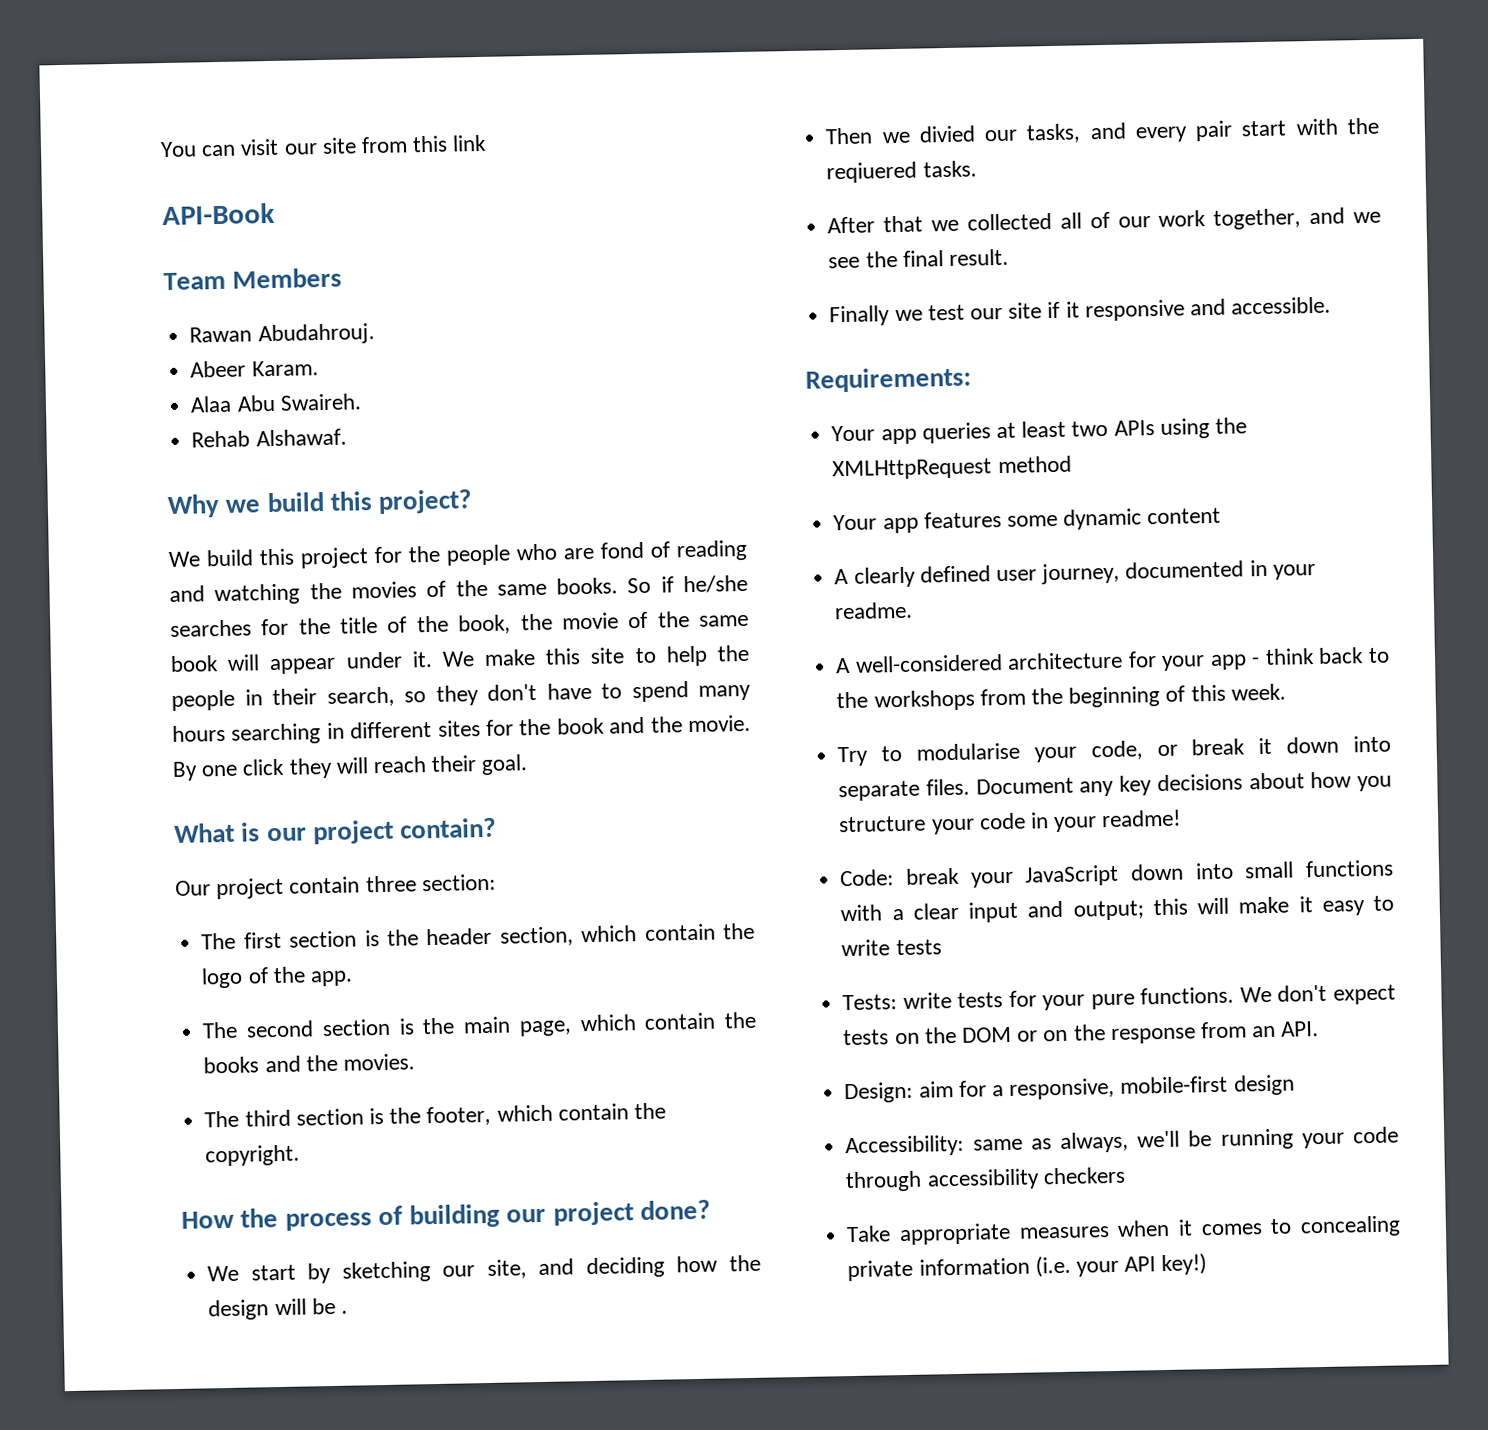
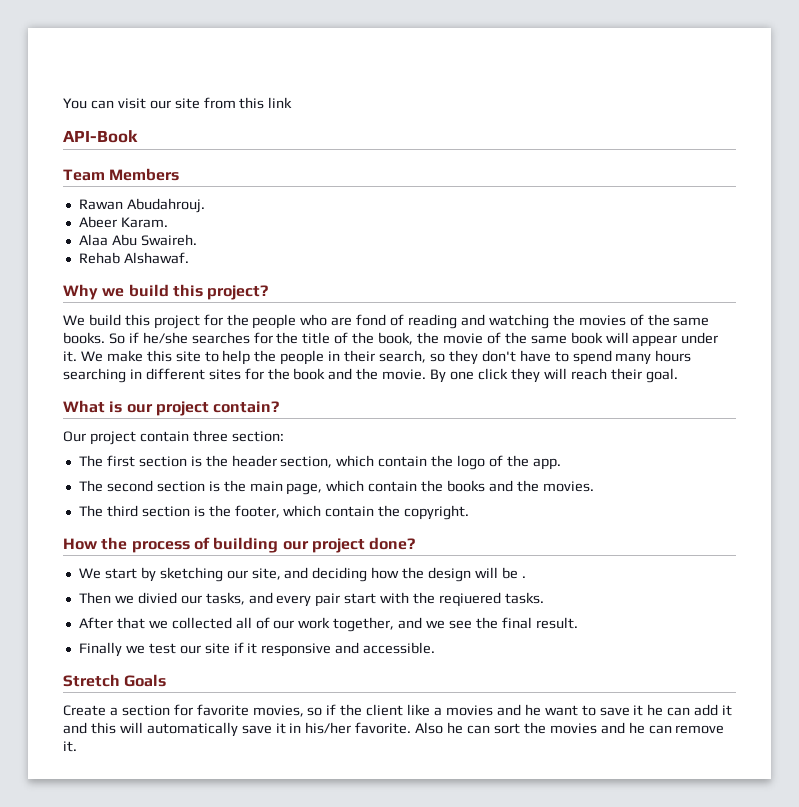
[805,366,971,393] [831,417,1247,445] [832,455,1072,481] [833,507,1222,534] [834,559,1316,588] [834,601,914,620] [835,647,1390,674] [836,683,1286,712] [837,735,1391,767] [838,771,1392,802] [838,809,1182,835] [839,859,1394,888] [840,895,1394,923] [841,939,942,957] [842,984,1396,1011] [843,1021,1320,1046] [844,1074,1295,1104] [845,1126,1399,1158] [845,1166,1126,1193] [846,1215,1401,1246] [847,1253,1208,1282] Requirements: // Your app queries at least two APIs using the XMLHttpRequest method // Your app features some dynamic content // A clearly defined user journey, documented in your readme. // A well-considered architecture for your app - think back to the workshops from the beginning of this week. // Try to modularise your code, or break it down into separate files. Document any key decisions about how you structure your code in your readme! // Code: break your JavaScript down into small functions with a clear input and output; this will make it easy to write tests // Tests: write tests for your pure functions. We don't expect tests on the DOM or on the response from an API. // Design: aim for a responsive, mobile-first design // Accessibility: same as always, we'll be running your code through accessibility checkers // Take appropriate measures when it comes to concealing private information (i.e. your API key!) -> [63,674,167,687] [63,704,733,717] [63,722,725,737] [63,741,77,752] Stretch Goals // Create a section for favorite movies, so if the client like a movies and he want to save it he can add it and this will automatically save it in his/her favorite. Also he can sort the movies and he can remove it.

